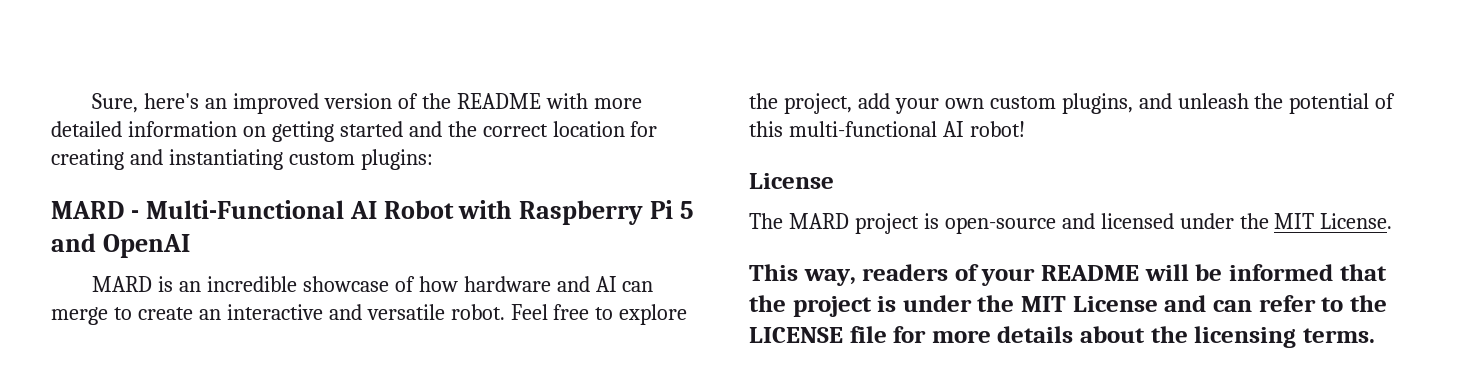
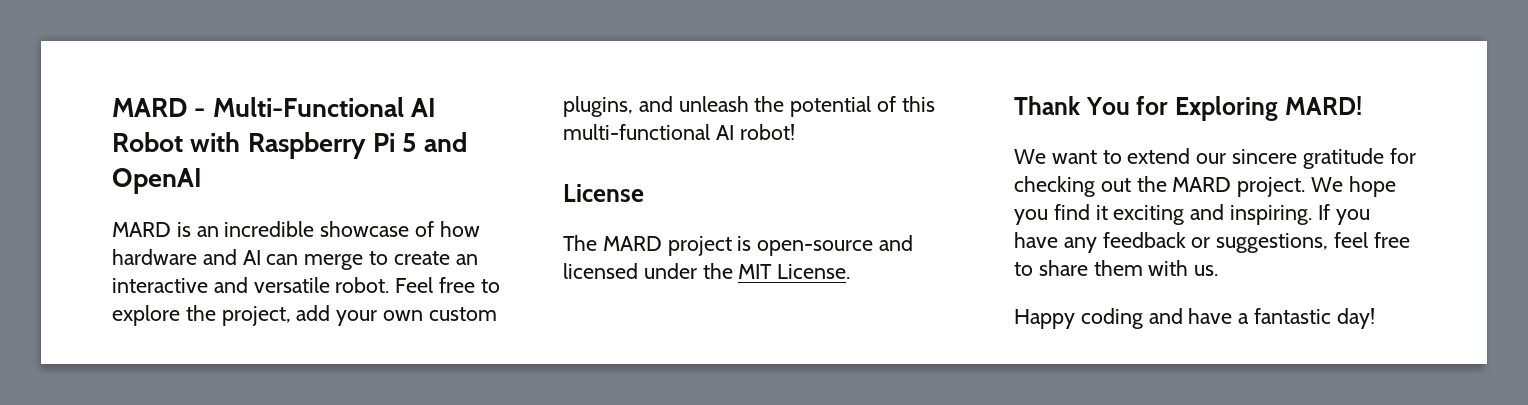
[92,93,642,114] [51,121,658,142] [51,149,433,170] Sure, here's an improved version of the README with more detailed information on getting started and the correct location for creating and instantiating custom plugins: // -> (112, 107) none
[749,264,1387,286] [749,295,1387,317] [749,326,1375,348] This way, readers of your README will be informed that the project is under the MIT License and can refer to the LICENSE file for more details about the licensing terms. -> [1014,96,1362,121] [1014,148,1416,169] [1014,176,1396,197] [1014,204,1370,225] [1014,232,1410,253] [1014,260,1219,276] [1014,308,1375,329] Thank You for Exploring MARD! // We want to extend our sincere gratitude for checking out the MARD project. We hope you find it exciting and inspiring. If you have any feedback or suggestions, feel free to share them with us. // Happy coding and have a fantastic day!

